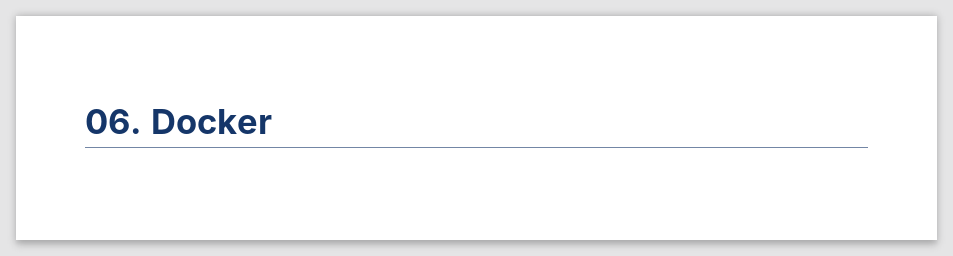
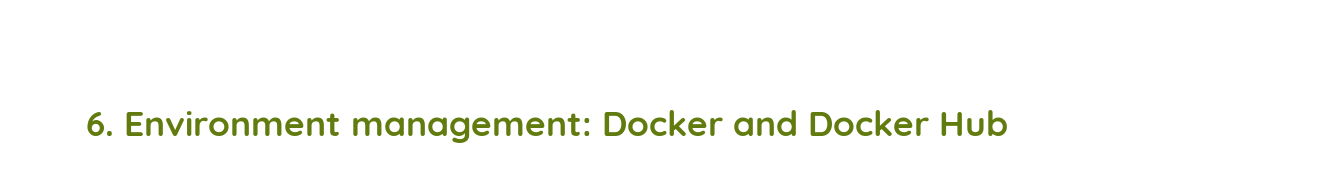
[85,109,273,134] 06. Docker -> [86,110,1008,143] 6. Environment management: Docker and Docker Hub

